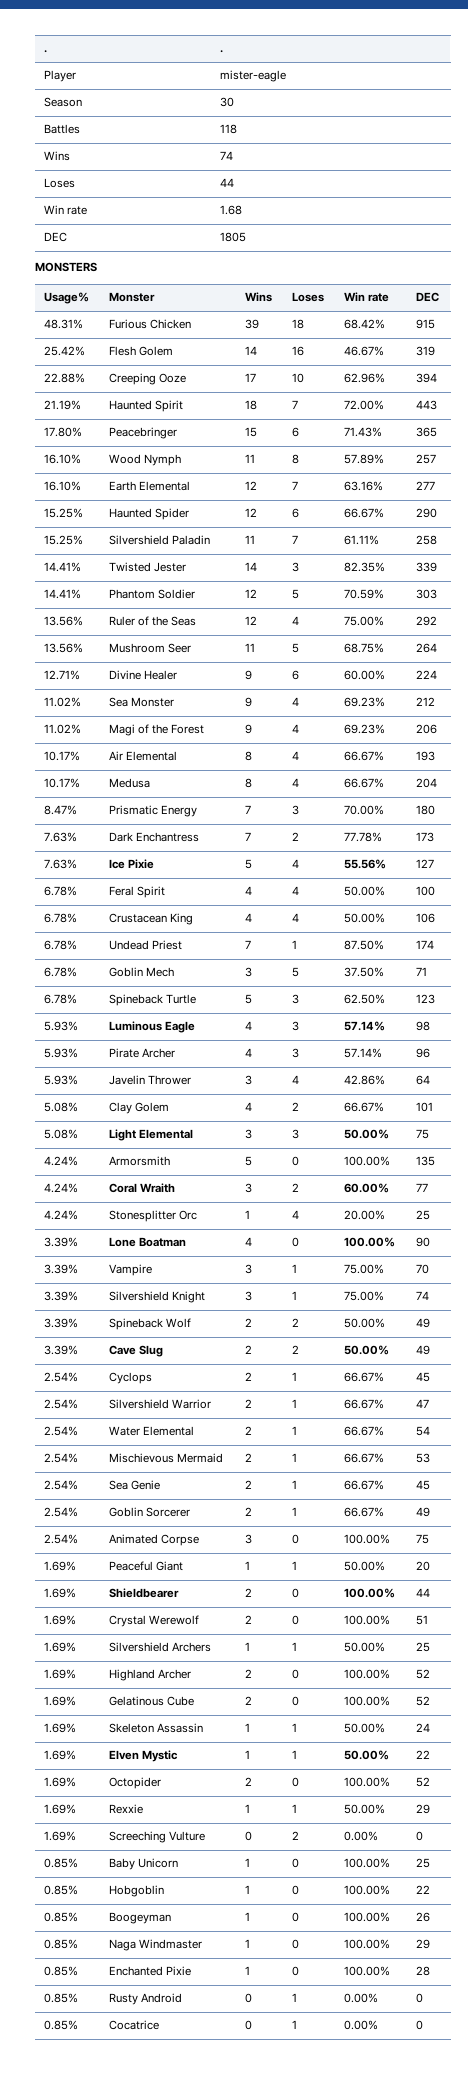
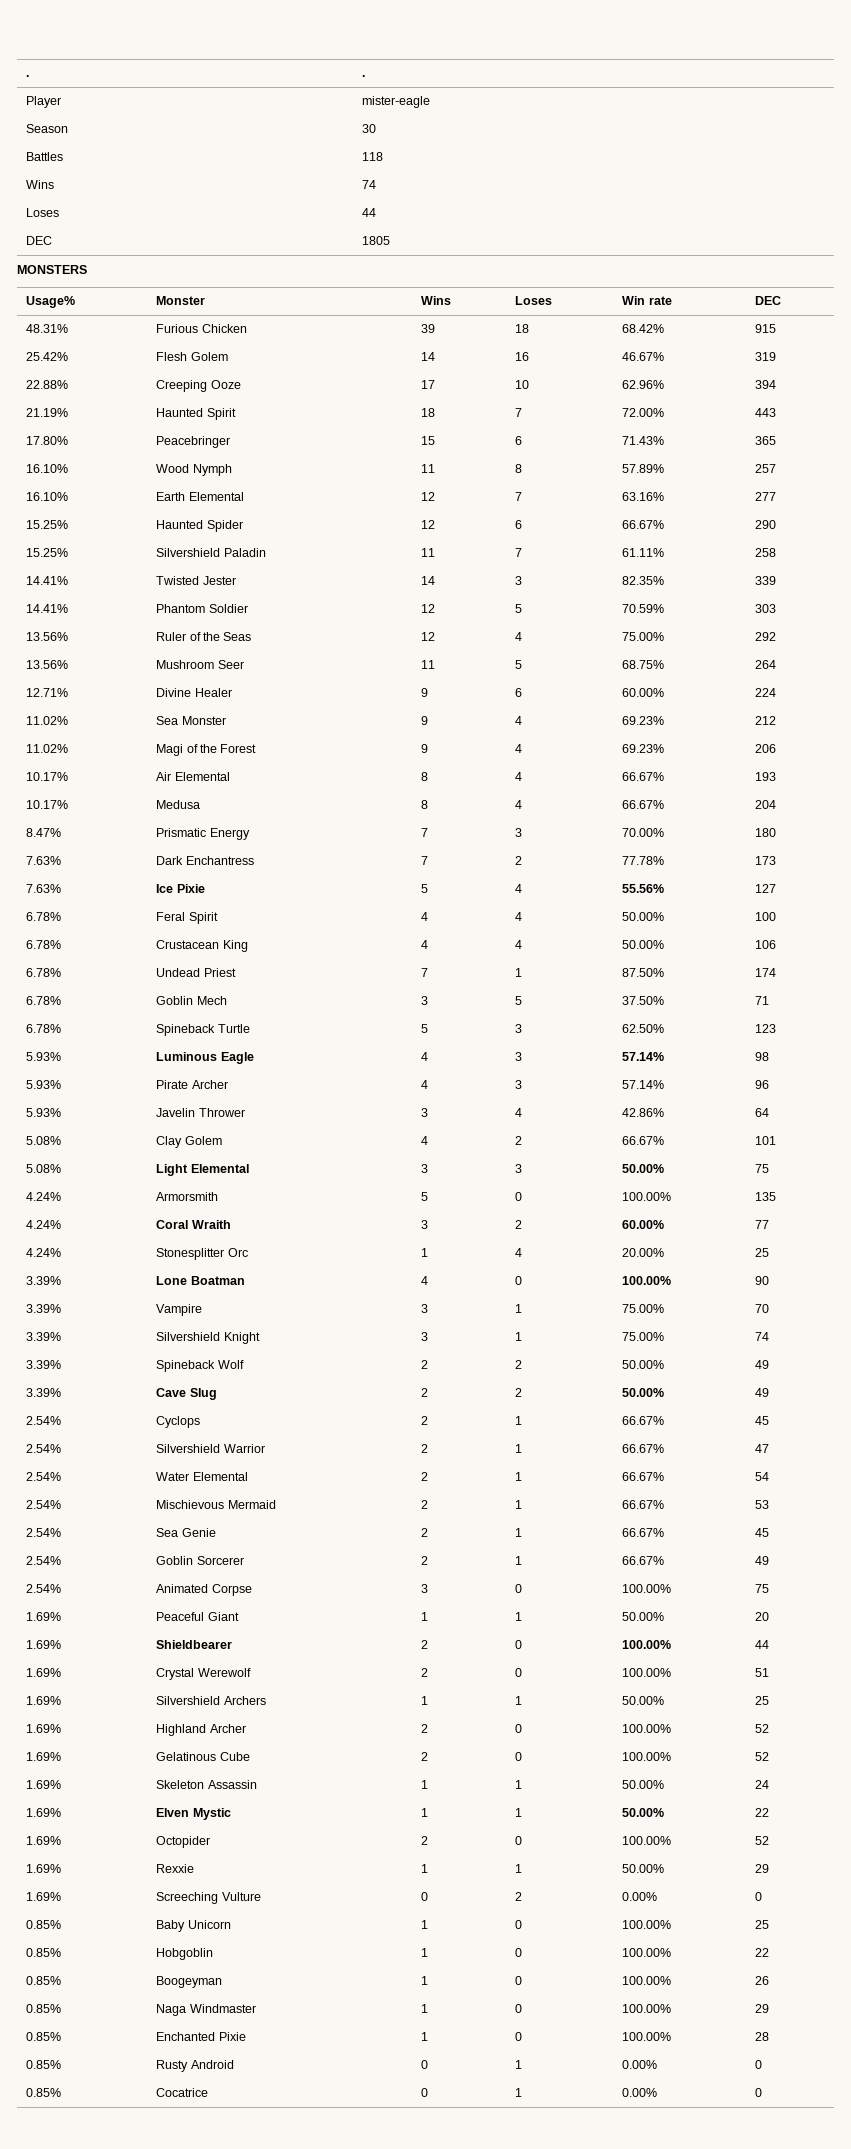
[44,205,88,215] [220,205,243,215] // Win rate | 1.68 -> (377, 212) none

